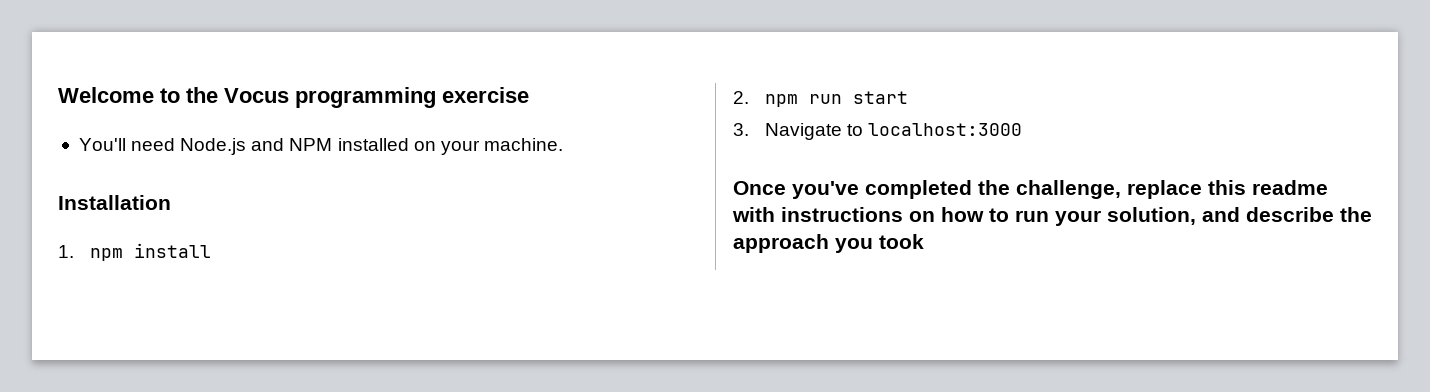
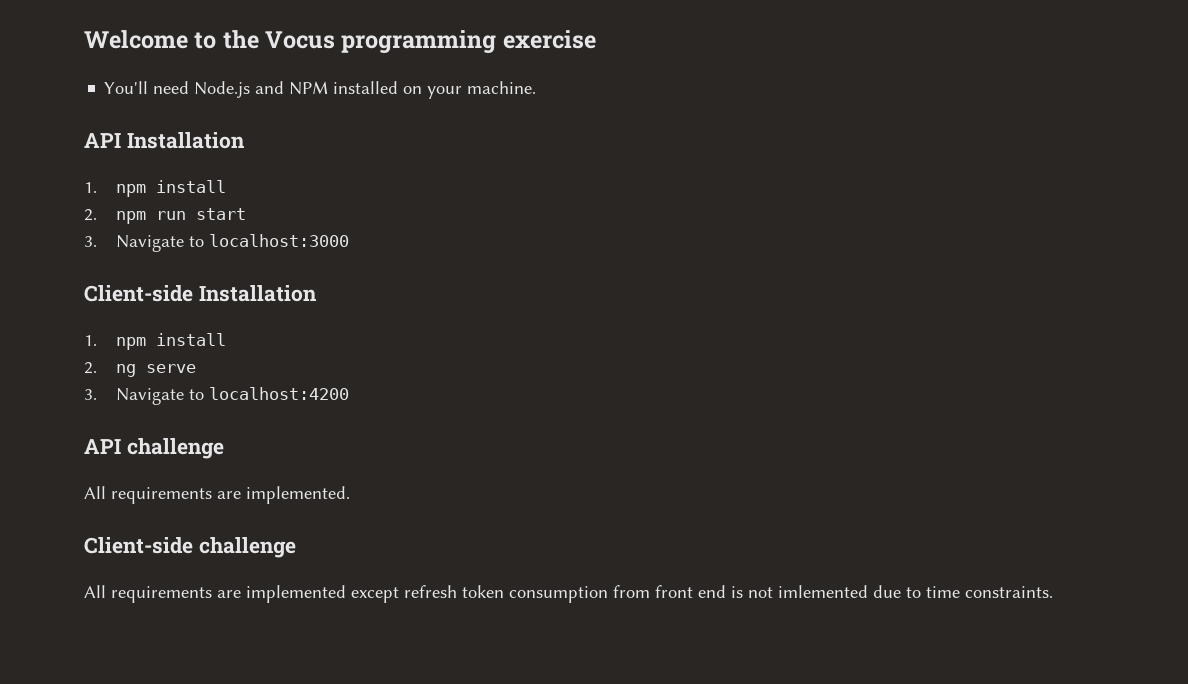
(563, 144) none -> [84,133,121,148] API
[733,180,1328,199] [732,207,1372,226] [733,234,924,253] Once you've completed the challenge, replace this readme with instructions on how to run your solution, and describe the approach you took -> [84,285,317,302] [84,333,227,350] [84,362,197,377] [84,387,350,405] [84,438,224,459] [84,486,350,504] [84,537,296,558] [84,585,1053,603] Client-side Installation // 1. npm install // 2. ng serve // 3. Navigate to localhost:4200 // API challenge // All requirements are implemented. // Client-side challenge // All requirements are implemented except refresh token consumption from front end is not imlemented due to time constraints.

